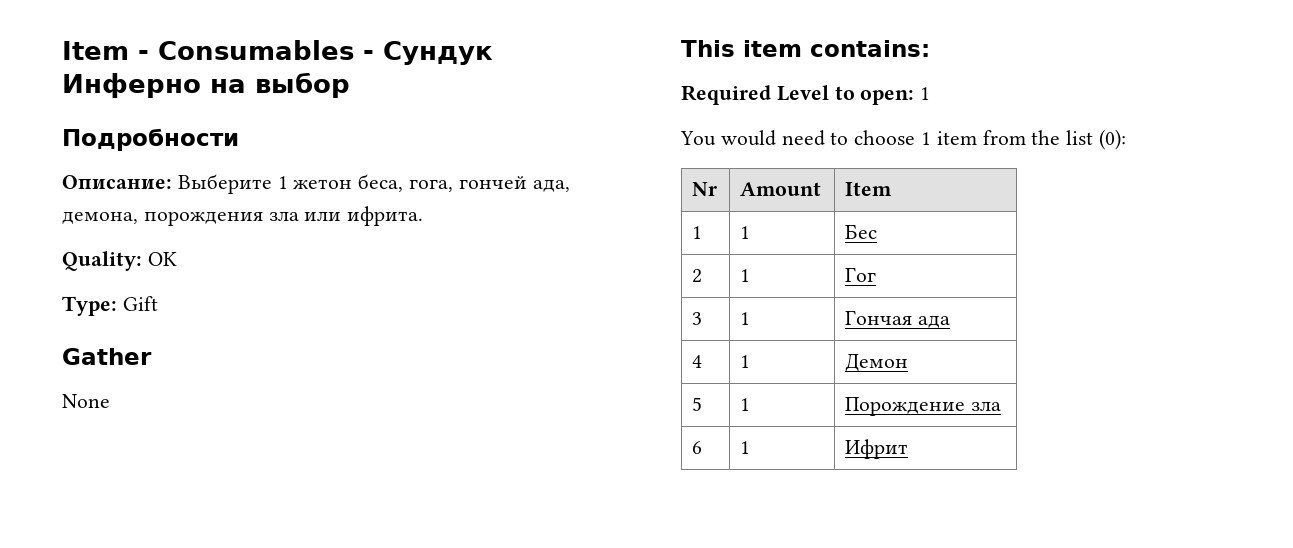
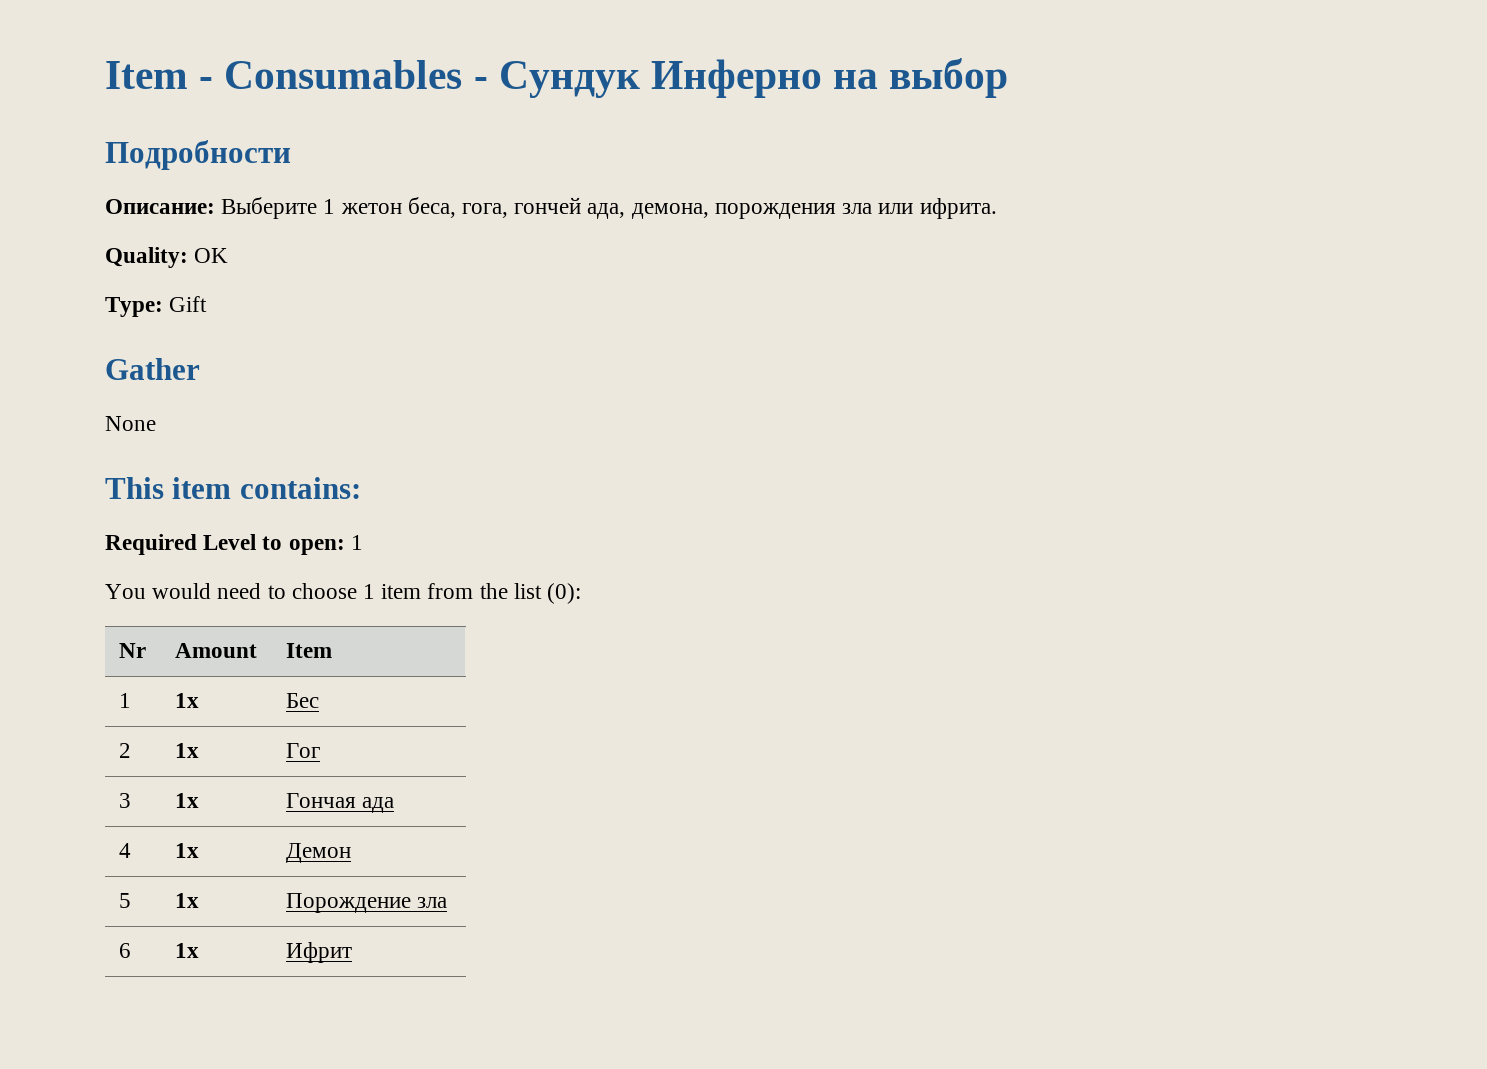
[740,226,751,239] 1 -> [175,693,200,708] 1x
[740,269,751,282] 1 -> [175,743,200,758] 1x
[740,312,751,325] 1 -> [175,793,200,808] 1x
[740,355,751,368] 1 -> [175,843,200,858] 1x
[740,398,751,411] 1 -> [175,893,200,908] 1x
[740,441,751,454] 1 -> [175,943,200,958] 1x

